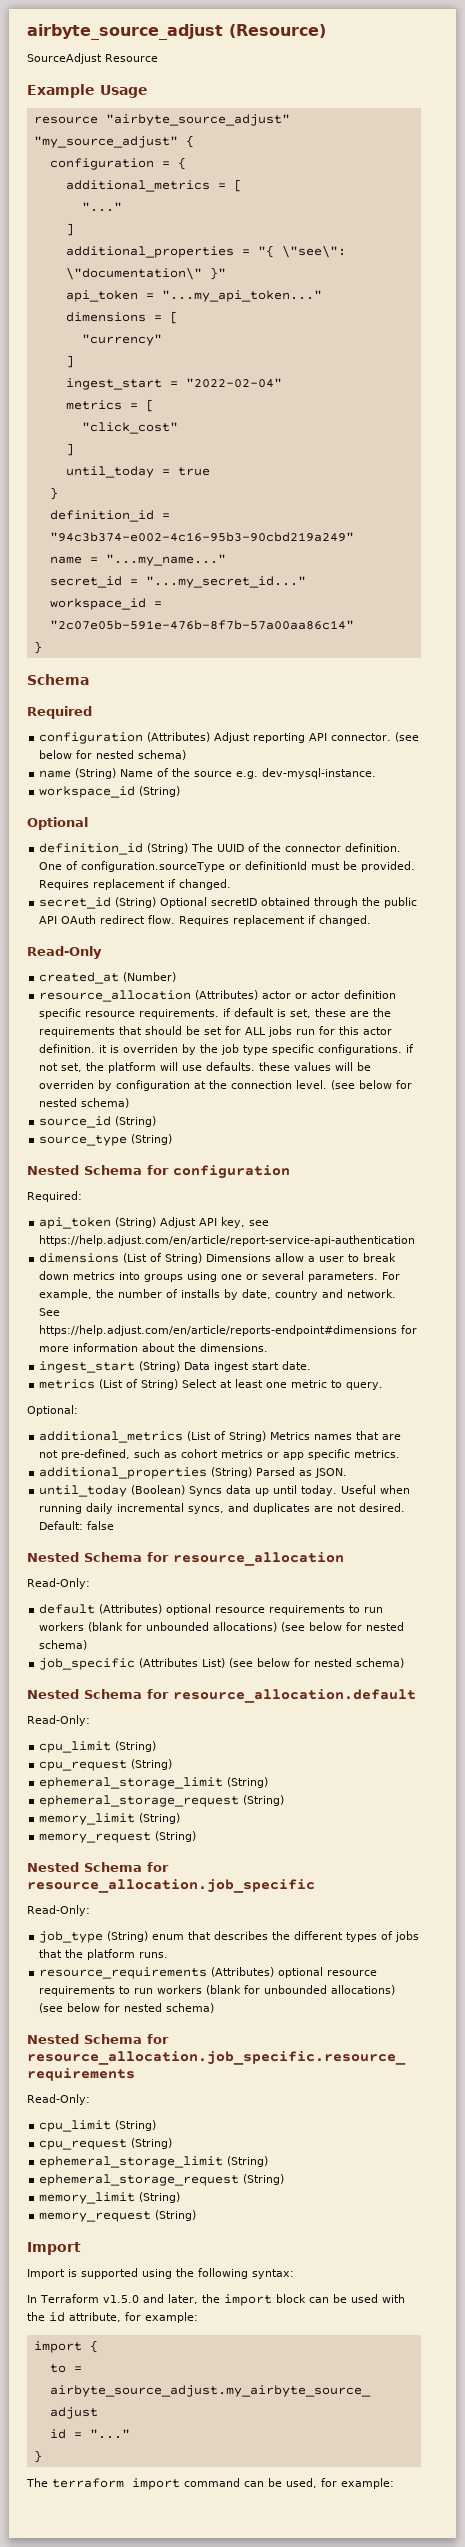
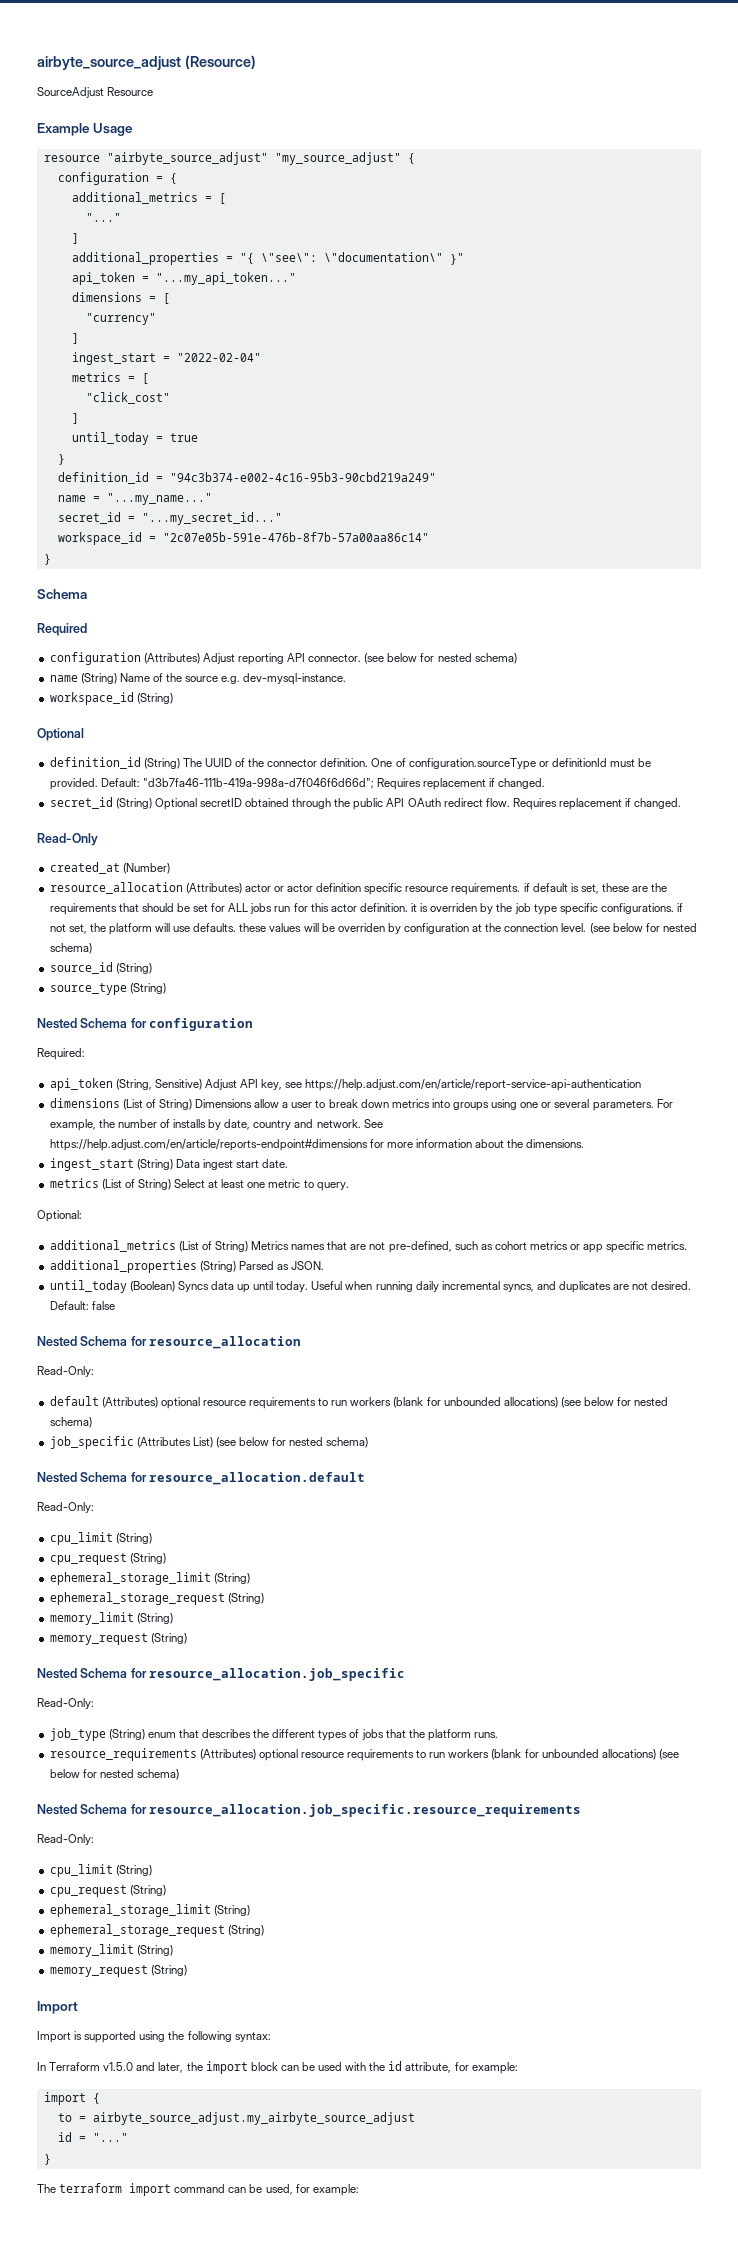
(416, 866) none -> [100,778,374,789] Default: "d3b7fa46-111b-419a-998a-d7f046f6d66d";
[115,1217,157,1228] (String) -> [115,1079,202,1090] (String, Sensitive)

